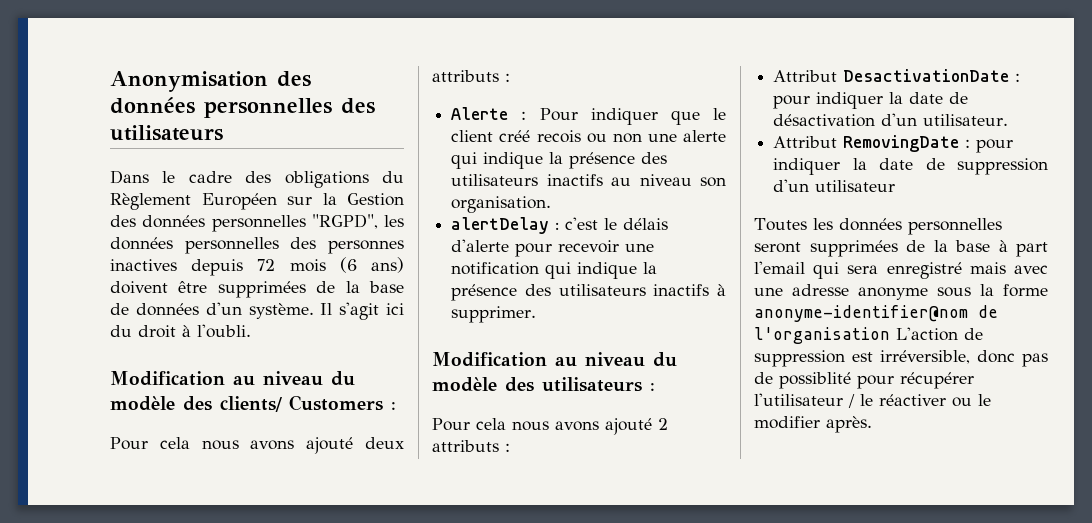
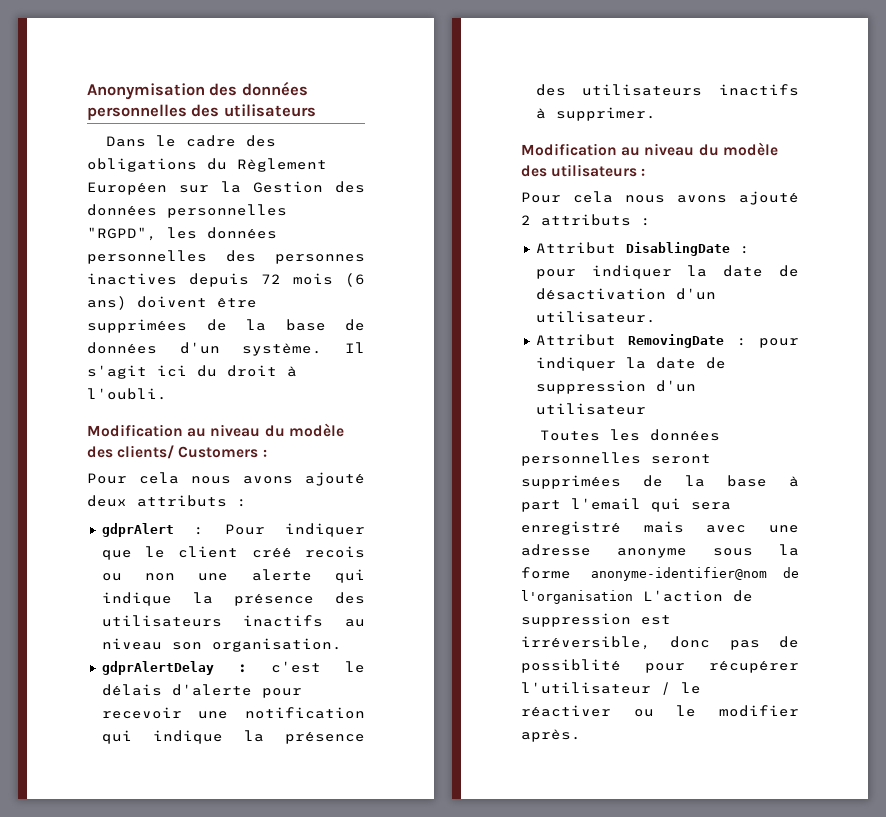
[451,107,509,120] Alerte -> [101,523,174,537] gdprAlert
[451,217,550,234] alertDelay -> [101,661,214,675] gdprAlertDelay
[843,69,1010,82] DesactivationDate -> [625,242,730,256] DisablingDate

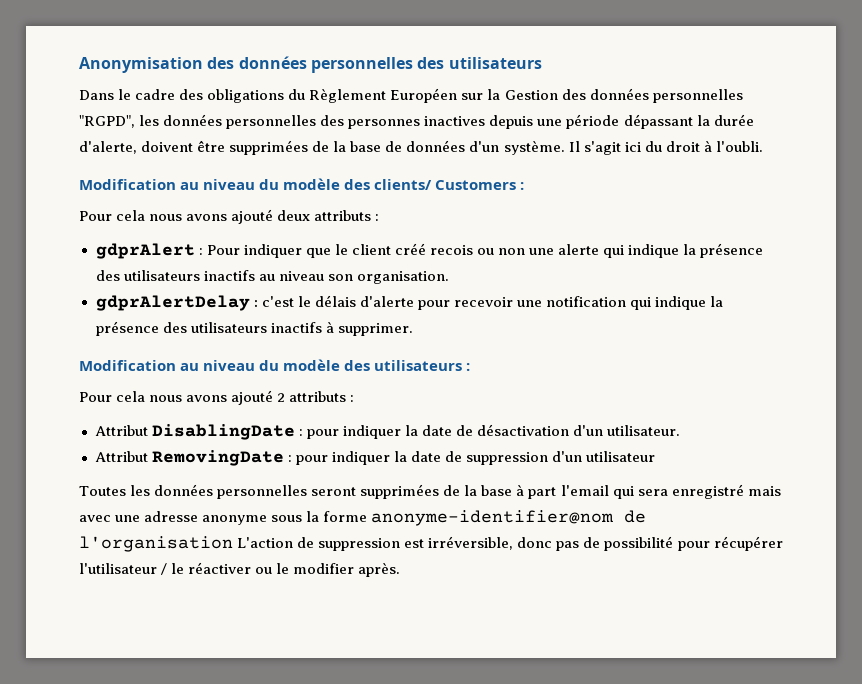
[261,273,365,287] [87,296,127,310] 72 mois (6 ans) -> [537,114,754,129] [79,141,137,154] une période dépassant la durée d'alerte,
[521,659,621,673] possiblité -> [604,536,674,551] possibilité

